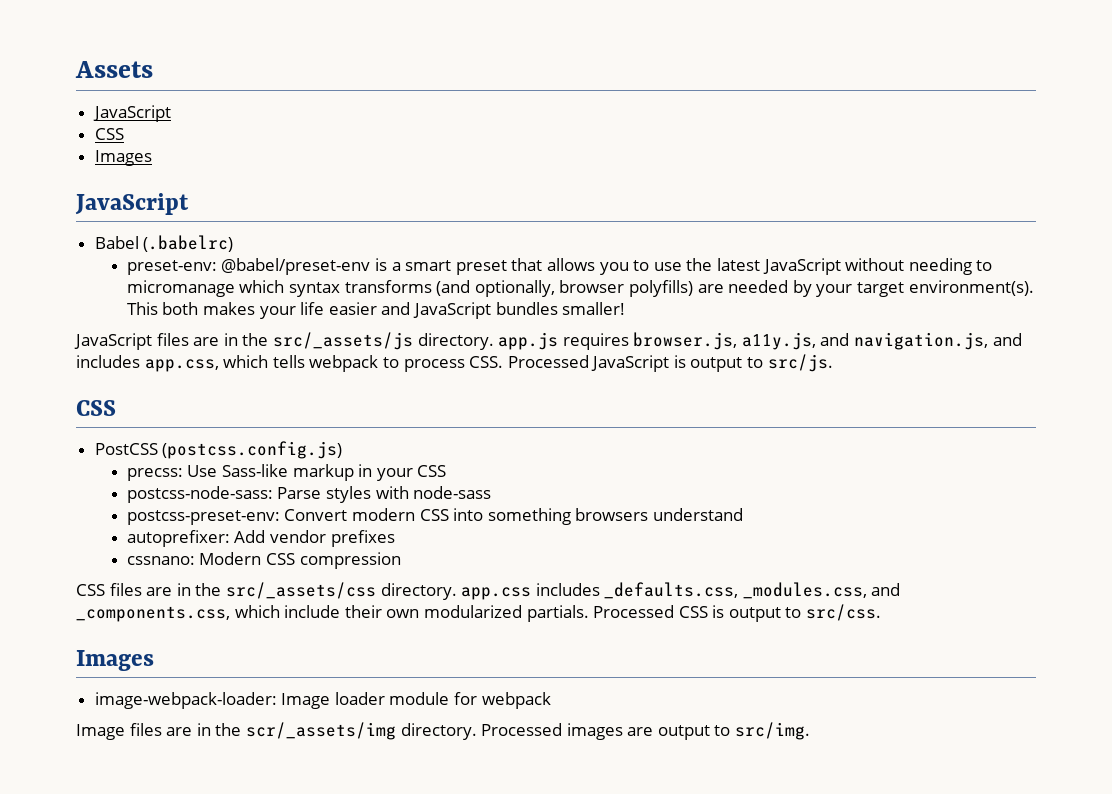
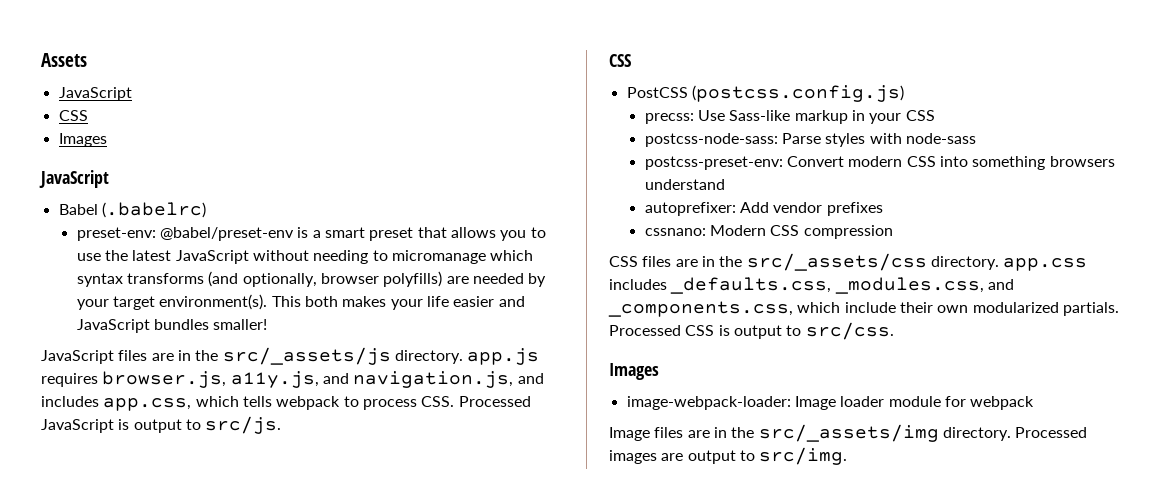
[245,722,396,740] scr/_assets/img -> [758,424,939,442] src/_assets/img

